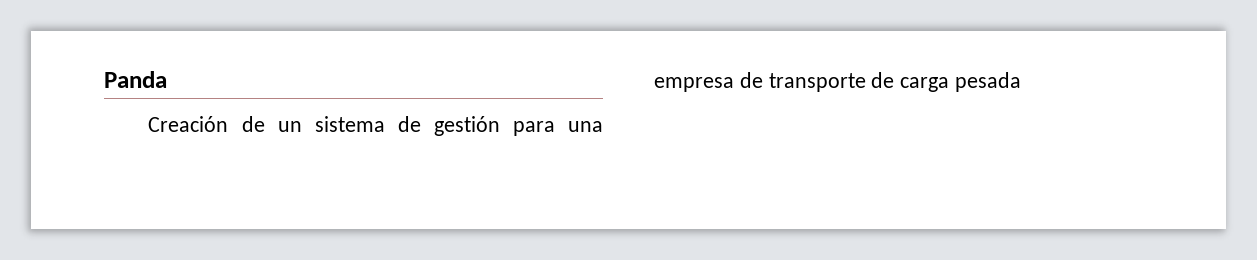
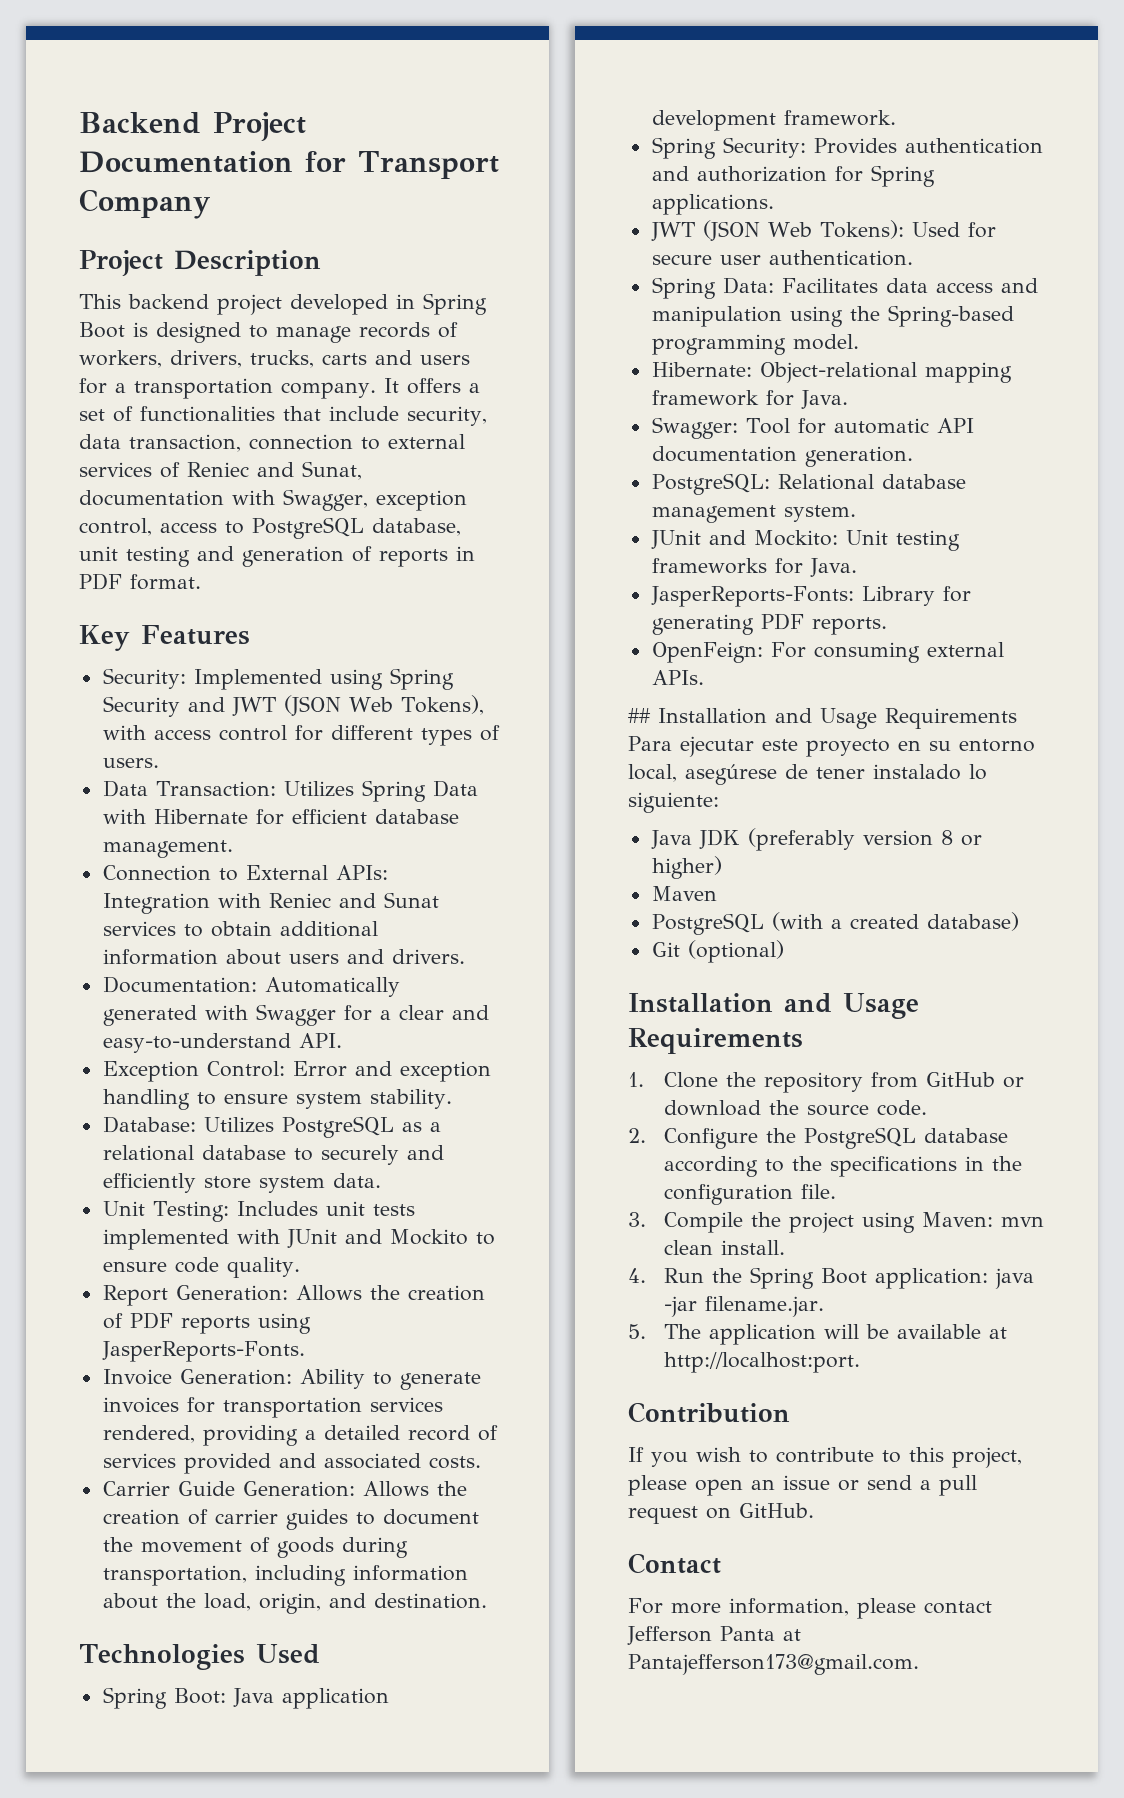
[104,71,167,88] [148,116,603,136] [654,72,1022,92] Panda // Creación de un sistema de gestión para una empresa de transporte de carga pesada -> [79,112,306,141] [79,151,499,179] [79,189,210,219] [79,250,321,276] [79,293,487,315] [79,322,458,343] [79,350,470,368] [79,378,480,399] [79,406,487,426] [79,434,465,452] [79,461,362,480] [79,489,467,511] [79,517,461,539] [79,546,475,567] [79,573,201,590] [79,625,250,651] [102,668,454,690] [102,695,484,717] [102,725,500,746] [102,758,159,768] [102,780,478,802] [102,809,459,825] [102,840,233,858] [102,865,388,881] [102,892,439,914] [102,921,378,937] [102,949,465,965] [102,976,400,997] [102,1004,489,1026] [102,1033,342,1053] [102,1061,491,1082] [102,1089,452,1110] [102,1116,441,1138] [102,1145,444,1165] [102,1173,381,1193] [102,1201,415,1222] [102,1229,495,1250] [102,1257,300,1278] [102,1285,485,1306] [102,1312,311,1334] [101,1341,305,1362] [102,1369,481,1390] [102,1397,443,1418] [102,1425,498,1446] [102,1453,481,1474] [102,1481,467,1497] [102,1509,479,1530] [102,1537,408,1558] [102,1565,468,1586] [102,1593,487,1614] [79,1644,320,1670] [102,1687,389,1709] [651,110,896,131] [651,137,1043,159] [651,165,935,187] [651,194,774,215] [650,220,996,241] [651,250,913,266] [651,277,1038,299] [651,305,1014,327] [651,334,859,355] [651,362,1012,383] [651,390,848,409] [651,417,974,439] [651,446,913,467] [651,473,966,495] [651,505,856,523] [650,530,960,551] [651,558,857,577] [650,586,971,607] [651,613,887,635] [651,642,1004,663] [651,670,704,685] [628,708,1017,729] [628,736,1035,757] [628,764,987,785] [628,792,719,813] [650,828,982,851] [651,856,722,879] [651,886,717,901] [651,912,1019,935] [651,940,784,963] [628,993,919,1019] [628,1028,803,1054] [628,1072,1025,1093] [664,1100,928,1116] [628,1127,1009,1149] [664,1156,1023,1177] [664,1184,837,1205] [628,1212,1045,1233] [664,1240,786,1255] [628,1267,1035,1289] [664,1296,825,1317] [628,1324,1008,1345] [664,1352,861,1373] [628,1402,790,1423] [628,1447,1022,1468] [628,1475,977,1496] [628,1503,814,1524] [628,1553,721,1574] [628,1598,992,1619] [627,1626,801,1645] [628,1654,919,1675] Backend Project Documentation for Transport Company // Project Description // This backend project developed in Spring Boot is designed to manage records of workers, drivers, trucks, carts and users for a transportation company. It offers a set of functionalities that include security, data transaction, connection to external services of Reniec and Sunat, documentation with Swagger, exception control, access to PostgreSQL database, unit testing and generation of reports in PDF format. // Key Features // Security: Implemented using Spring Security and JWT (JSON Web Tokens), with access control for different types of users. // Data Transaction: Utilizes Spring Data with Hibernate for efficient database management. // Connection to External APIs: Integration with Reniec and Sunat services to obtain additional information about users and drivers. // Documentation: Automatically generated with Swagger for a clear and easy-to-understand API. // Exception Control: Error and exception handling to ensure system stability. // Database: Utilizes PostgreSQL as a relational database to securely and efficiently store system data. // Unit Testing: Includes unit tests implemented with JUnit and Mockito to ensure code quality. // Report Generation: Allows the creation of PDF reports using JasperReports-Fonts. // Invoice Generation: Ability to generate invoices for transportation services rendered, providing a detailed record of services provided and associated costs. // Carrier Guide Generation: Allows the creation of carrier guides to document the movement of goods during transportation, including information about the load, origin, and destination. // Technologies Used // Spring Boot: Java application development framework. // Spring Security: Provides authentication and authorization for Spring applications. // JWT (JSON Web Tokens): Used for secure user authentication. // Spring Data: Facilitates data access and manipulation using the Spring-based programming model. // Hibernate: Object-relational mapping framework for Java. // Swagger: Tool for automatic API documentation generation. // PostgreSQL: Relational database management system. // JUnit and Mockito: Unit testing frameworks for Java. // JasperReports-Fonts: Library for generating PDF reports. // OpenFeign: For consuming external APIs. // ## Installation and Usage Requirements Para ejecutar este proyecto en su entorno local, asegúrese de tener instalado lo siguiente: // Java JDK (preferably version 8 or higher) // Maven // PostgreSQL (with a created database) // Git (optional) // Installation and Usage Requirements // 1. Clone the repository from GitHub or download the source code. // 2. Configure the PostgreSQL database according to the specifications in the configuration file. // 3. Compile the project using Maven: mvn clean install. // 4. Run the Spring Boot application: java -jar filename.jar. // 5. The application will be available at http://localhost:port. // Contribution // If you wish to contribute to this project, please open an issue or send a pull request on GitHub. // Contact // For more information, please contact Jefferson Panta at Pantajefferson173@gmail.com.

